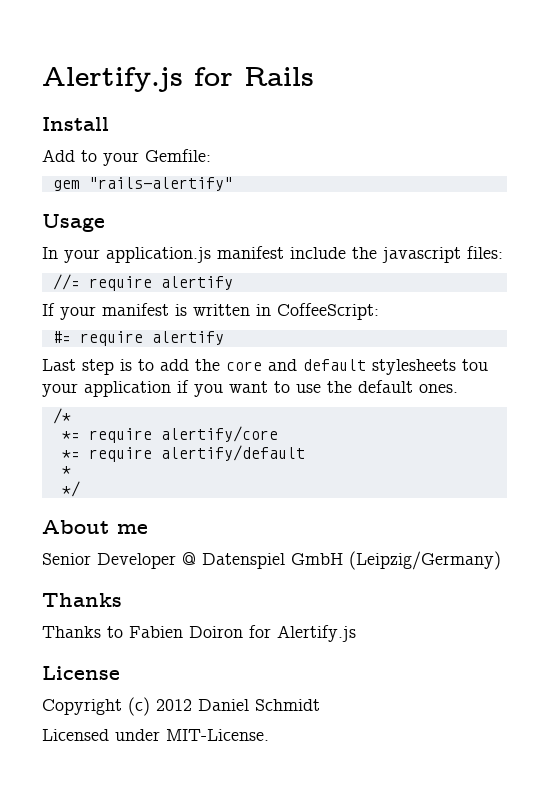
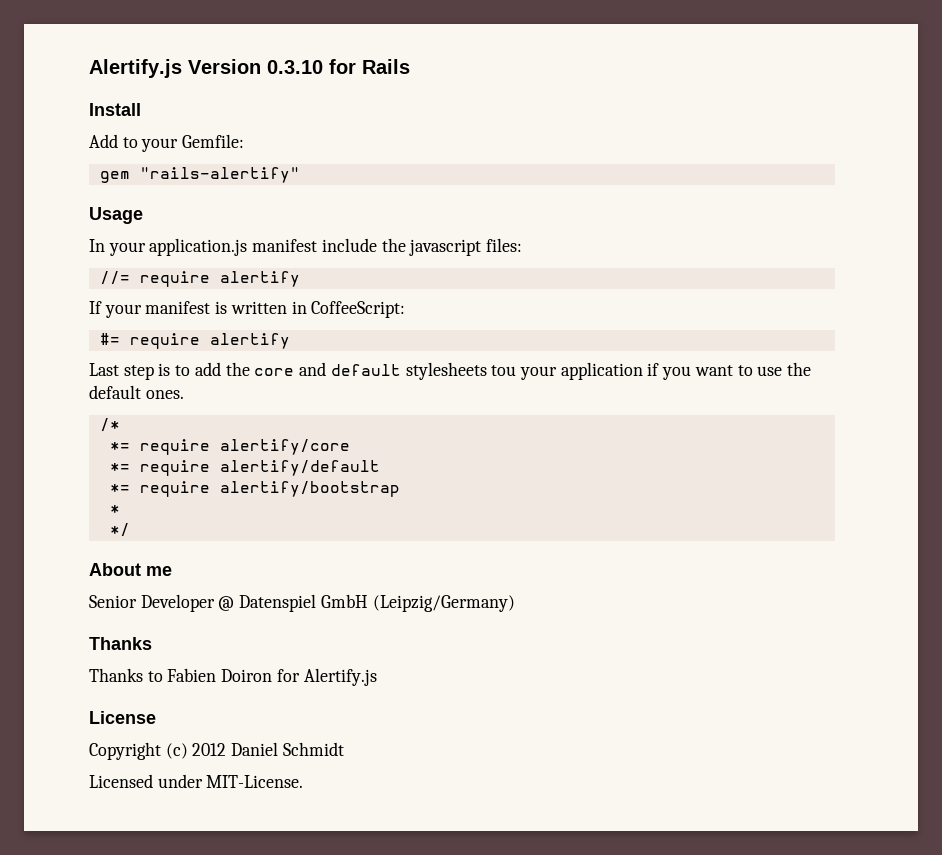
[42,67,183,92] Alertify.js -> [89,59,323,78] Alertify.js Version 0.3.10
(305, 453) none -> [109,481,400,497] // *= require alertify/bootstrap

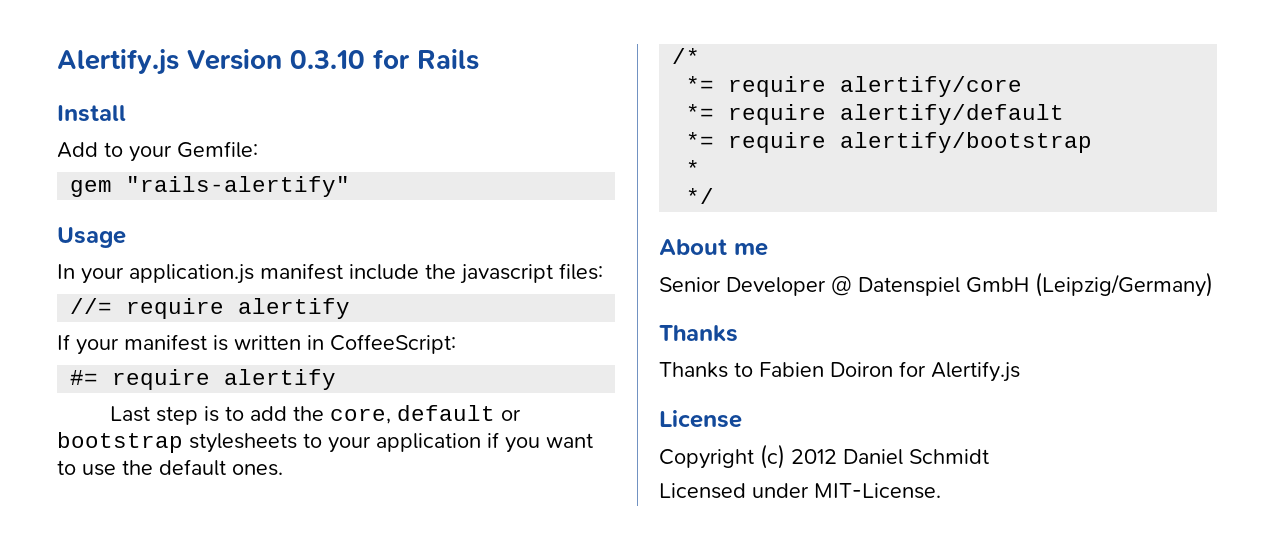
[254,362,517,380] core and default stylesheets tou -> [329,405,521,424] [57,432,322,453] core, default or bootstrap stylesheets to

